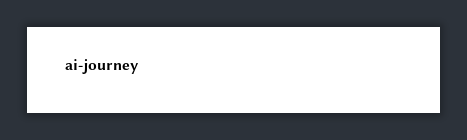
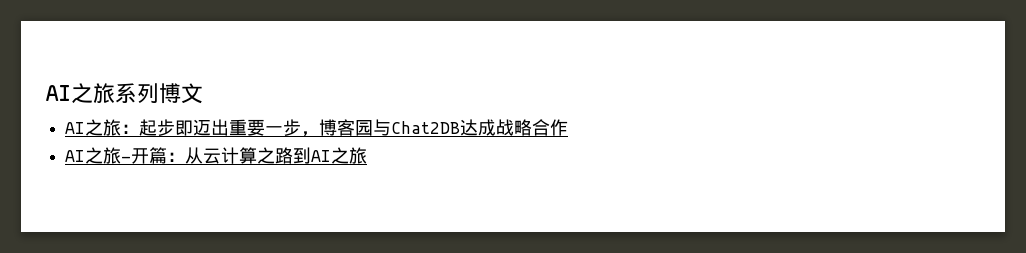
[65,59,139,74] ai-journey -> [46,83,203,104] [65,119,569,137] [65,147,368,164] AI之旅系列博文 // AI之旅：起步即迈出重要一步，博客园与Chat2DB达成战略合作 // AI之旅-开篇：从云计算之路到AI之旅

